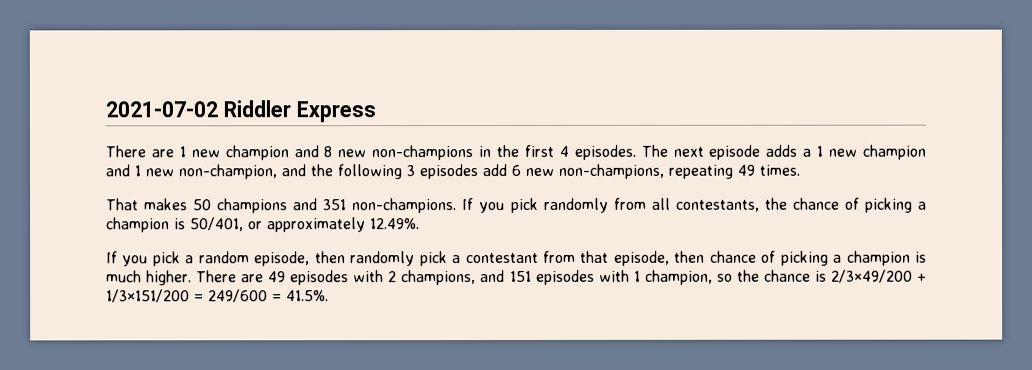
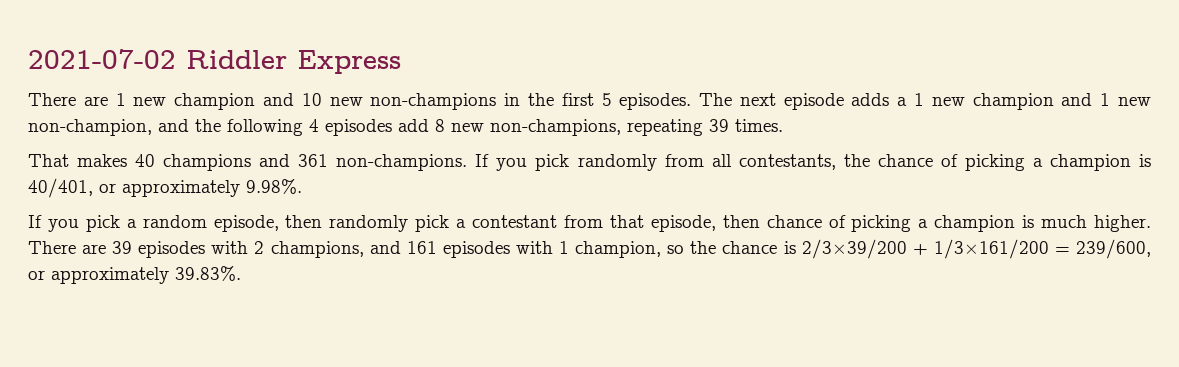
[323,146,333,158] 8 -> [301,93,322,106] 10
[558,145,569,157] 4 -> [601,93,612,106] 5
[406,165,415,177] 3 -> [309,119,319,132] 4
[511,164,521,177] 6 -> [435,119,445,132] 8
[737,164,755,176] 49 -> [709,119,729,132] 39
[193,199,213,211] 50 -> [135,154,156,167] 40
[323,199,348,211] 351 -> [298,154,329,167] 361
[190,217,420,233] 50/401, or approximately 12.49%. -> [28,178,302,198] 40/401, or approximately 9.98%.
[268,271,287,283] 49 -> [112,241,133,254] 39
[509,270,532,283] 151 -> [406,241,437,254] 161
[830,269,927,283] [106,289,329,303] 2/3×49/200 + 1/3×151/200 = 249/600 = 41.5%. -> [801,239,1151,259] [28,266,241,284] 2/3×39/200 + 1/3×161/200 = 239/600, or approximately 39.83%.

